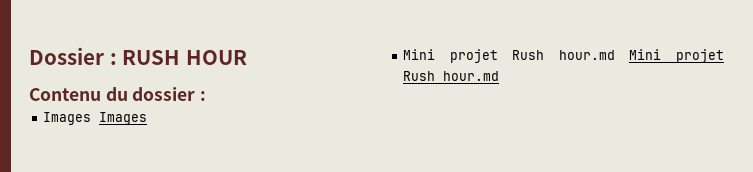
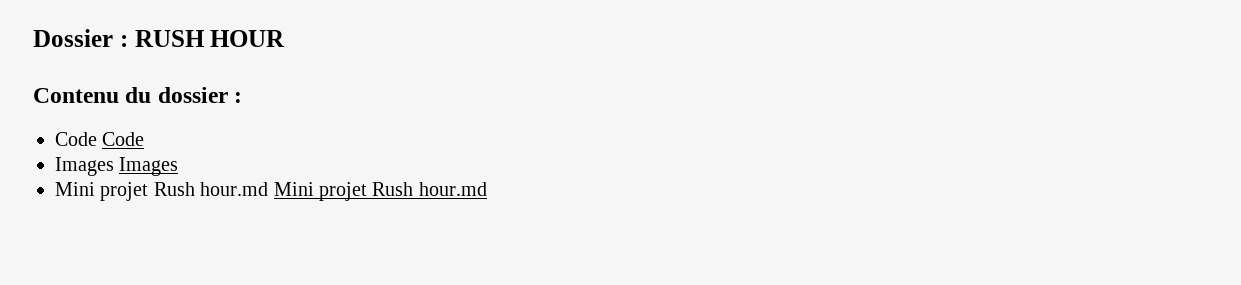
(207, 96) none -> [55,132,145,146] // Code Code

